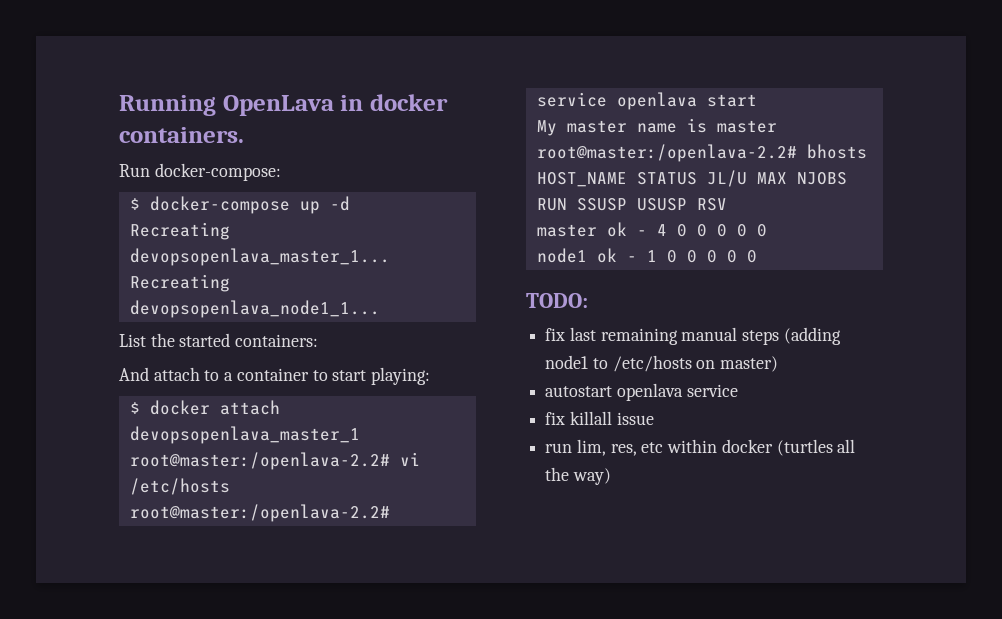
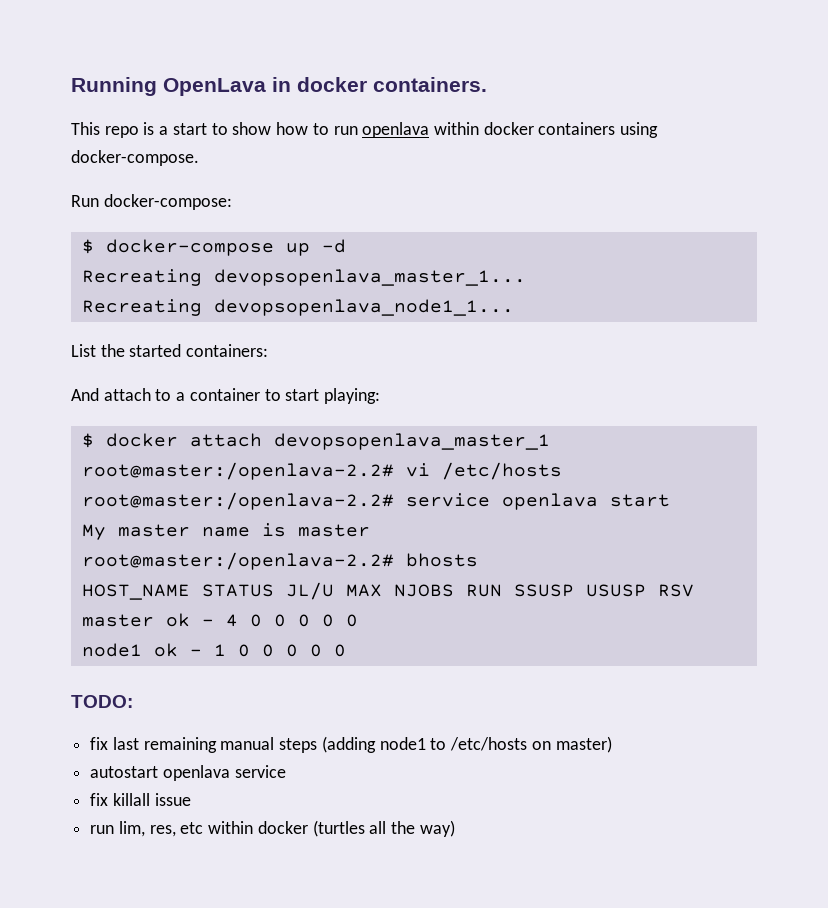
(244, 135) none -> [71,122,659,138] [71,150,199,166] // This repo is a start to show how to run openlava within docker containers using docker-compose.

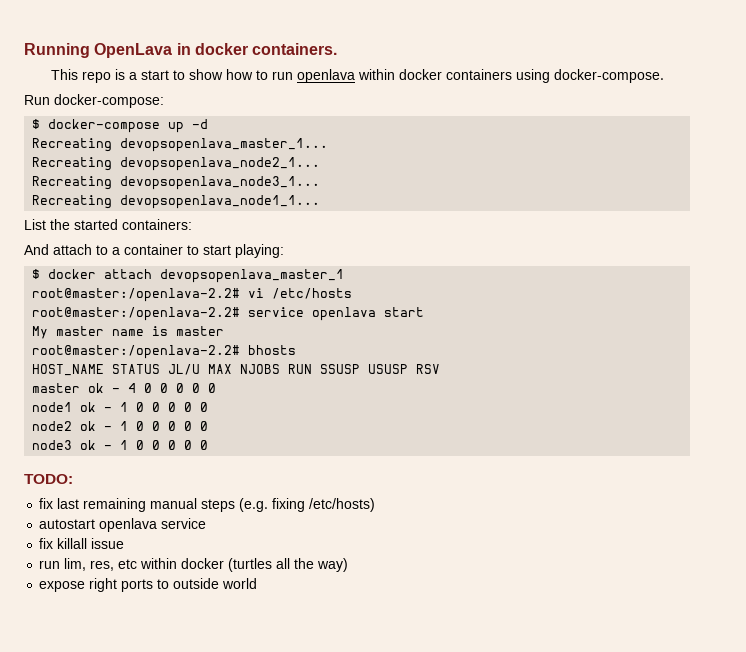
(526, 277) none -> [32,157,321,171] [32,176,321,190] // Recreating devopsopenlava_node2_1... // Recreating devopsopenlava_node3_1...
(346, 650) none -> [32,421,209,431] [32,440,209,450] // node2 ok - 1 0 0 0 0 0 // node3 ok - 1 0 0 0 0 0
[321,736,612,753] (adding node1 to /etc/hosts on master) -> [239,498,376,512] (e.g. fixing /etc/hosts)
(455, 828) none -> [39,578,258,592] // expose right ports to outside world

